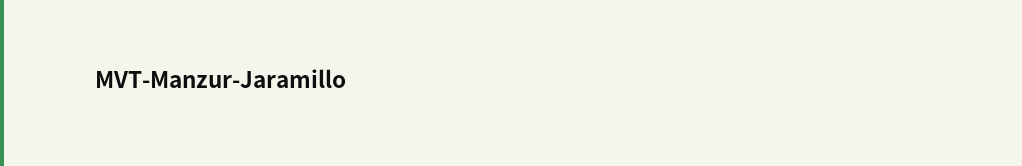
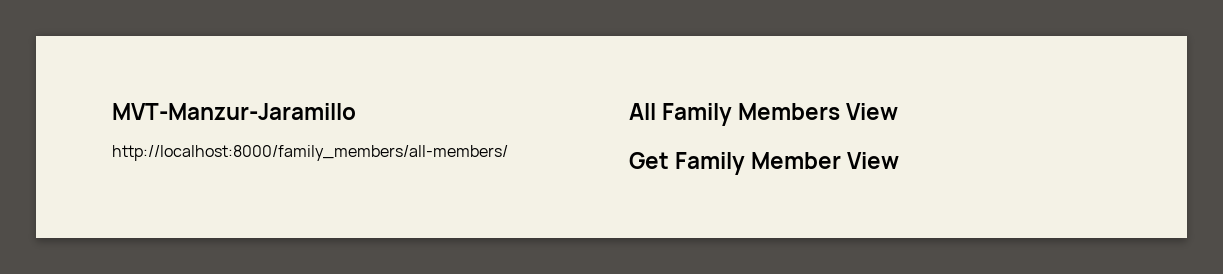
(346, 78) none -> [112,145,508,161] [629,103,899,126] [629,152,900,175] // http://localhost:8000/family_members/all-members/ // All Family Members View // Get Family Member View

